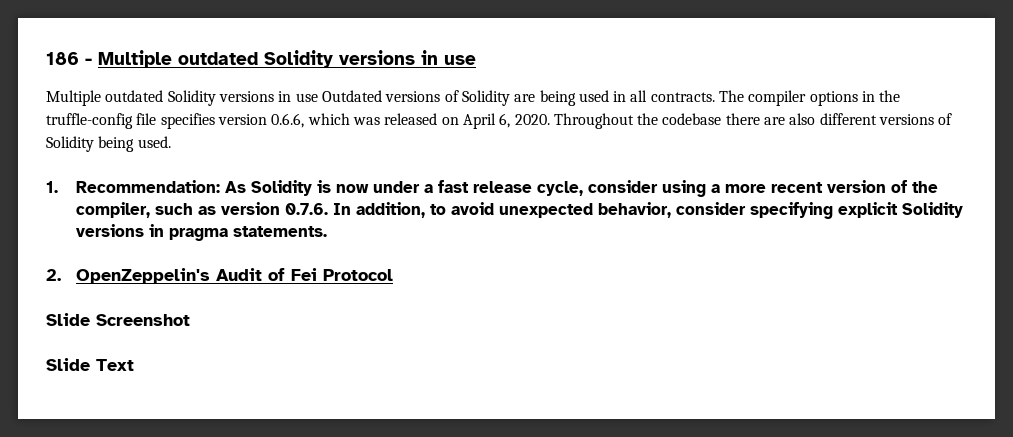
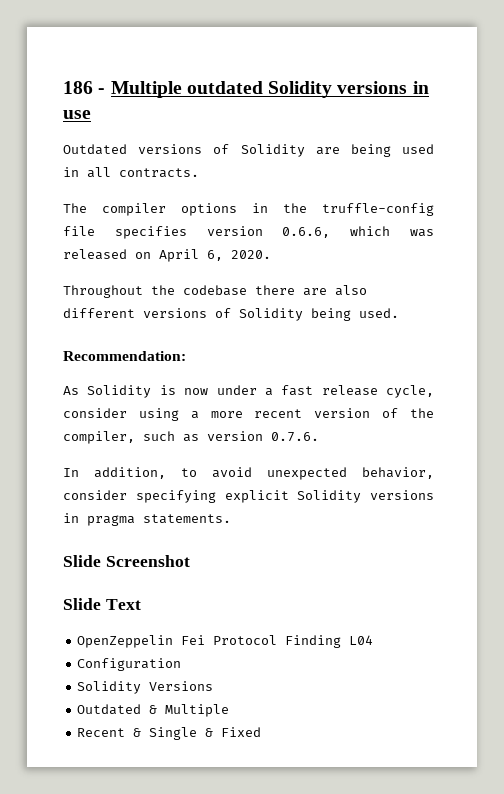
[46,90,318,106] Multiple outdated Solidity versions in use -> (91, 114) none
(715, 97) none -> (199, 173) //
(550, 119) none -> (271, 254) //
[46,181,58,193] 1. -> (399, 313) none
(221, 186) none -> (186, 356) //
(329, 209) none -> (319, 437) //
[46,268,394,284] [46,313,190,326] [46,358,134,371] 2. OpenZeppelin's Audit of Fei Protocol // Slide Screenshot // Slide Text -> [63,555,190,567] [63,598,141,610] [77,635,374,648] [77,658,182,671] [77,681,214,694] [77,704,230,717] [77,727,262,740] Slide Screenshot // Slide Text // OpenZeppelin Fei Protocol Finding L04 // Configuration // Solidity Versions // Outdated & Multiple // Recent & Single & Fixed

